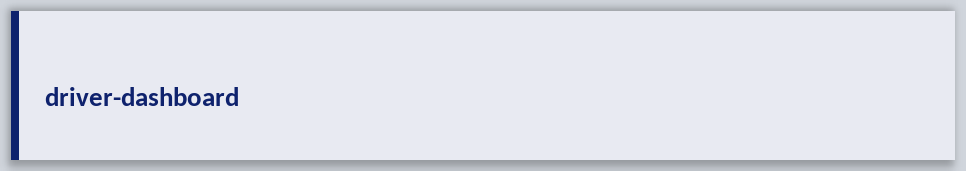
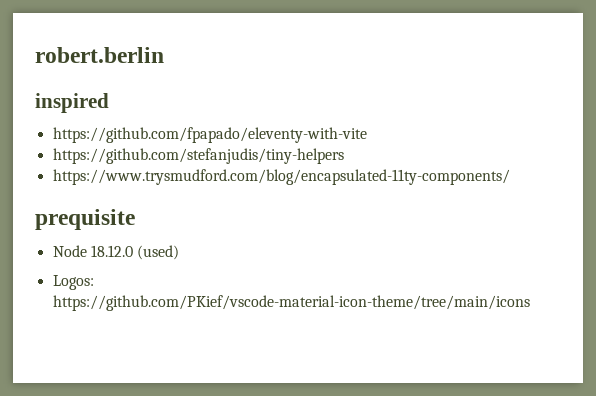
[45,87,239,106] driver-dashboard -> [35,47,164,63] [35,93,109,113] [52,127,367,143] [52,148,344,164] [52,169,510,185] [35,209,135,230] [52,245,180,260] [52,275,94,290] [52,295,530,311] robert.berlin // inspired // https://github.com/fpapado/eleventy-with-vite // https://github.com/stefanjudis/tiny-helpers // https://www.trysmudford.com/blog/encapsulated-11ty-components/ // prequisite // Node 18.12.0 (used) // Logos: https://github.com/PKief/vscode-material-icon-theme/tree/main/icons

